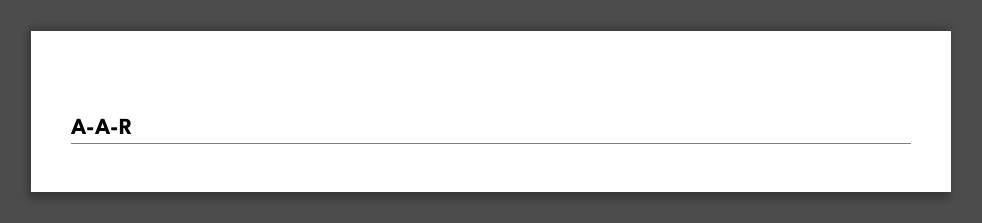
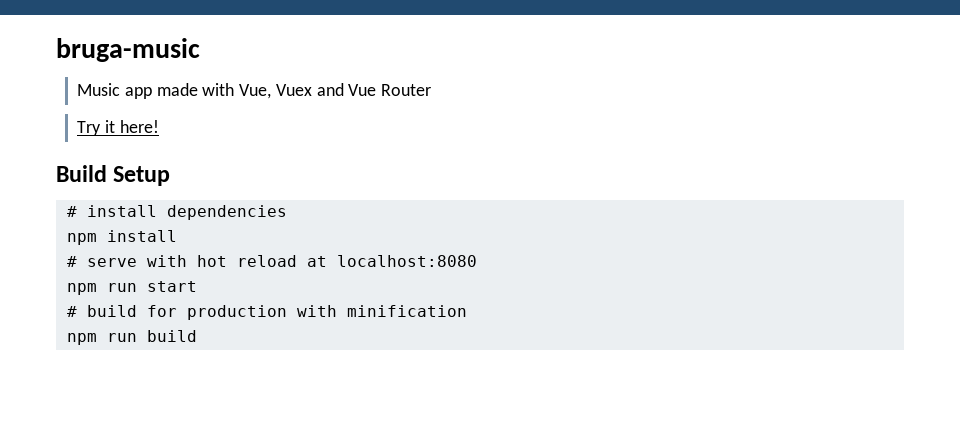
[70,118,133,134] A-A-R -> [56,38,200,62] [77,83,432,99] [77,120,159,136] [56,165,171,186] [66,205,287,220] [66,230,177,245] [66,255,477,267] [66,281,197,295] [66,305,467,320] [66,330,197,345] bruga-music // Music app made with Vue, Vuex and Vue Router // Try it here! // Build Setup // # install dependencies // npm install // # serve with hot reload at localhost:8080 // npm run start // # build for production with minification // npm run build

